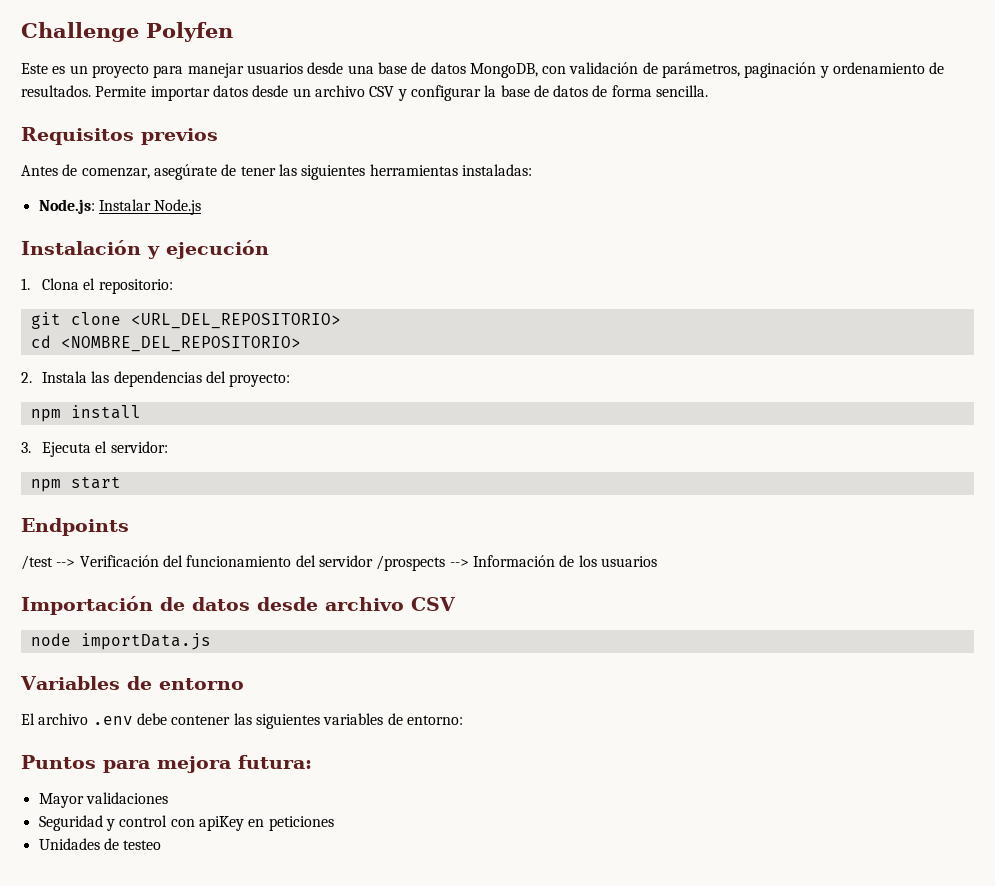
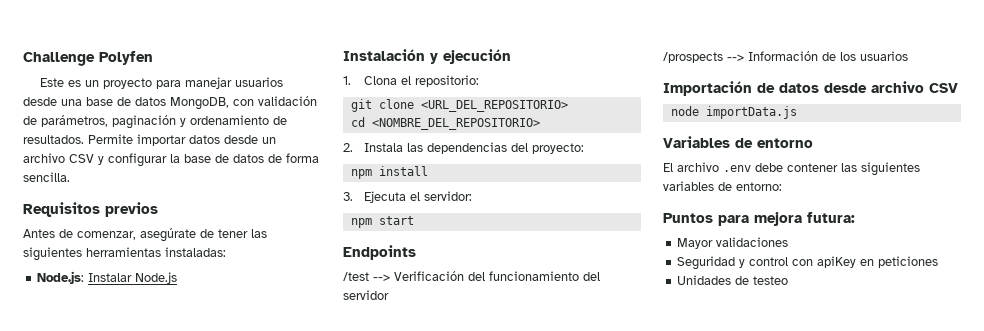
(373, 561) none -> (389, 295) //

